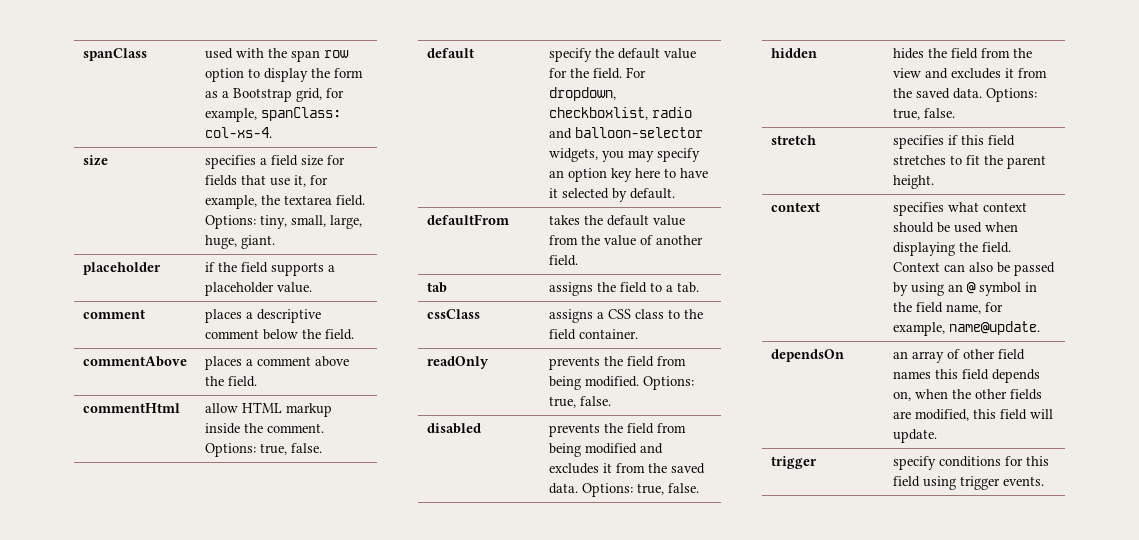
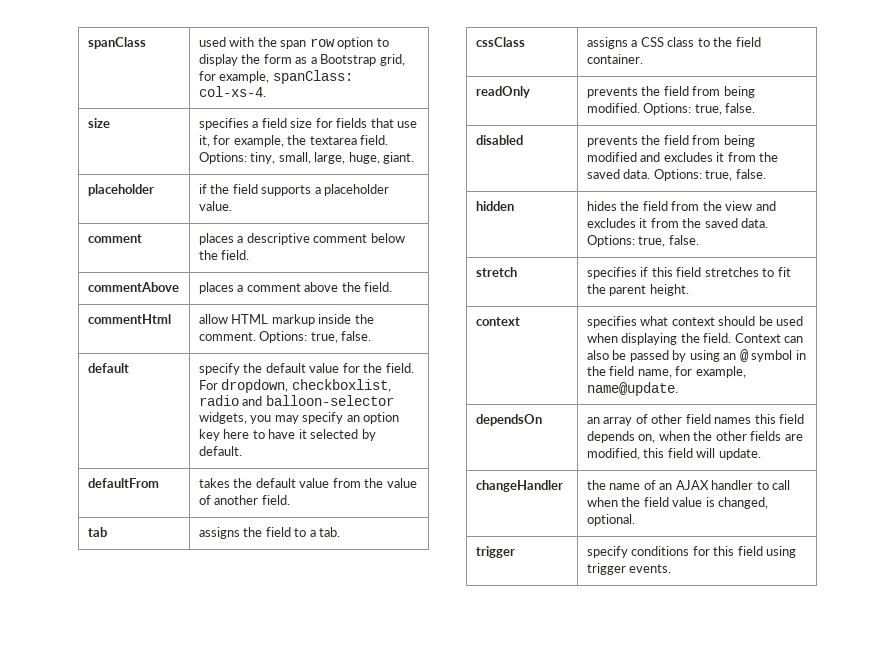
(937, 436) none -> [475,480,563,492] [586,480,791,490] [586,497,769,509] [586,514,635,526] // changeHandler | the name of an AJAX handler to call when the field value is changed, optional.

